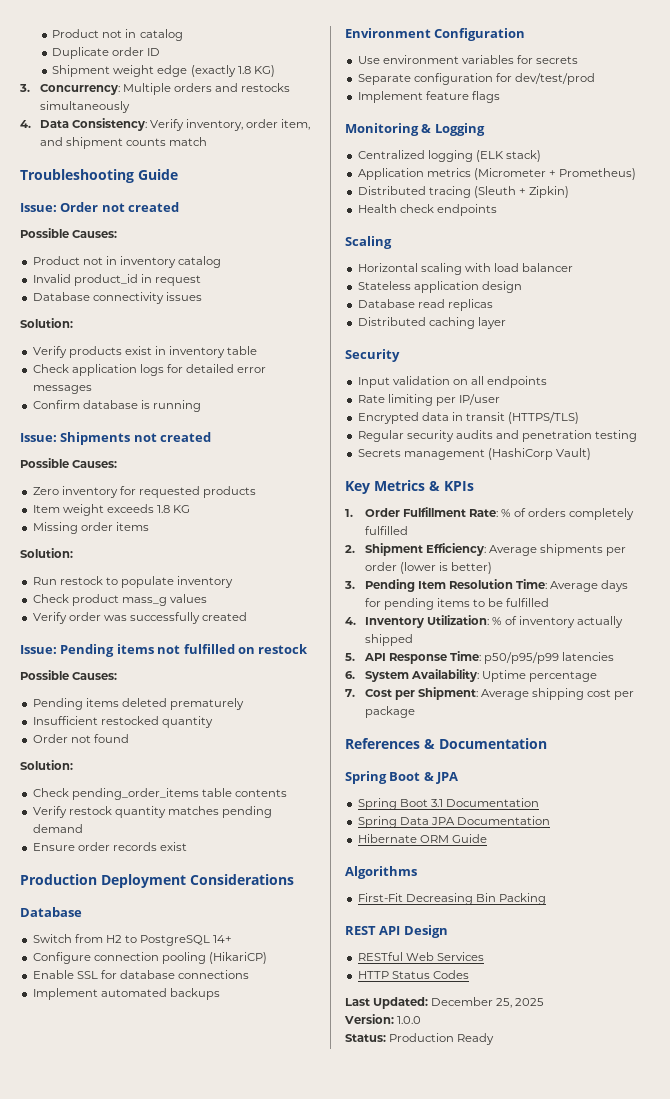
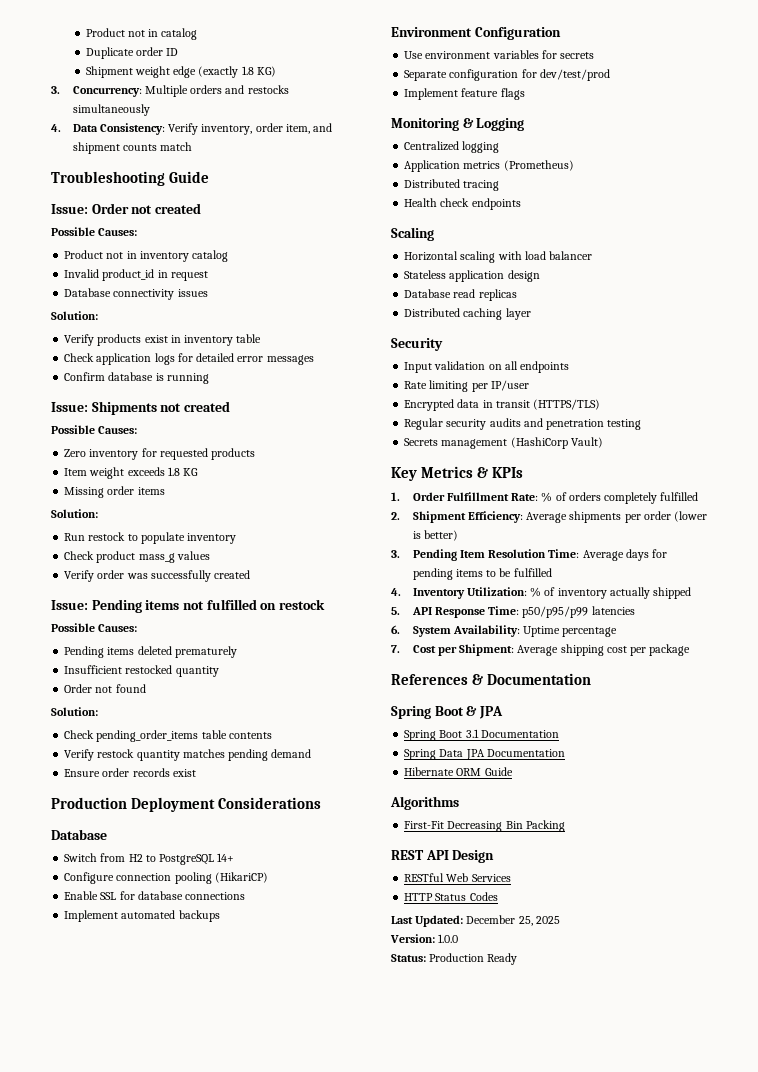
[475,150,541,162] (ELK stack) -> (500, 147) none
[473,168,637,180] (Micrometer + Prometheus) -> [503,160,574,171] (Prometheus)
[473,186,570,198] (Sleuth + Zipkin) -> (500, 185) none

